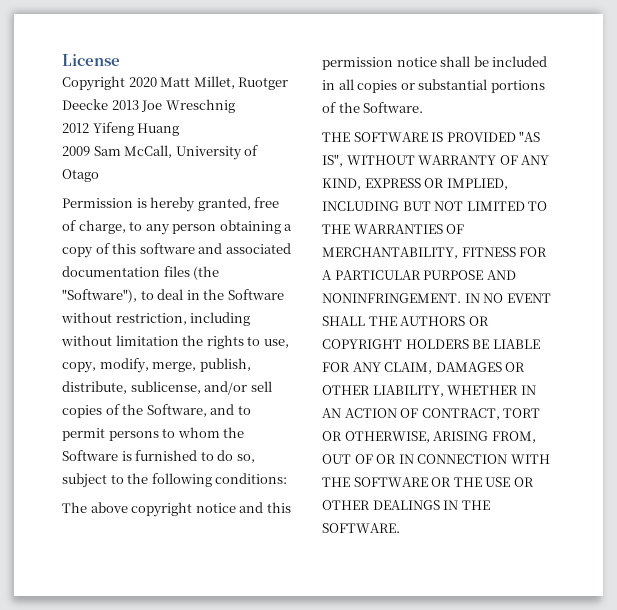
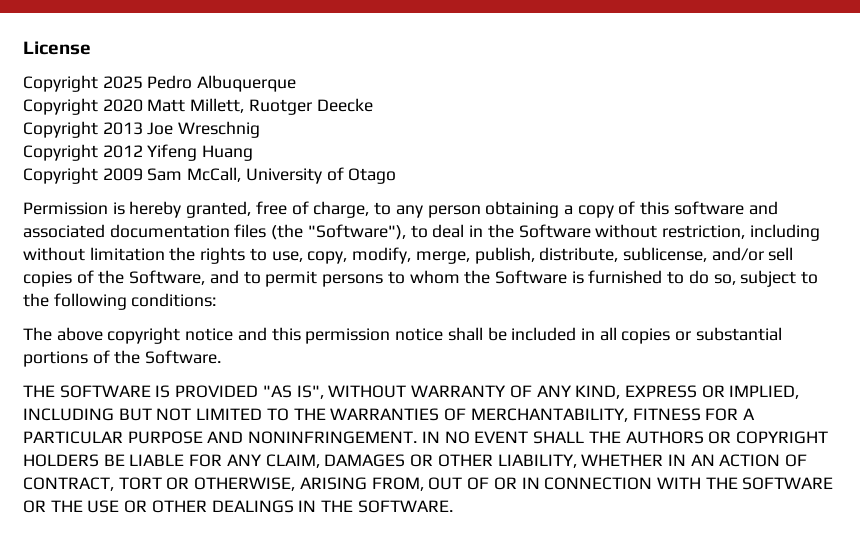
(120, 60) none -> [23,75,297,92] // Copyright 2025 Pedro Albuquerque
[193,76,235,89] Millet, -> [190,98,245,113] Millett,
(108, 104) none -> [23,121,98,138] // Copyright
(235, 106) none -> [23,144,98,161] Copyright
(180, 129) none -> [23,167,98,184] Copyright

